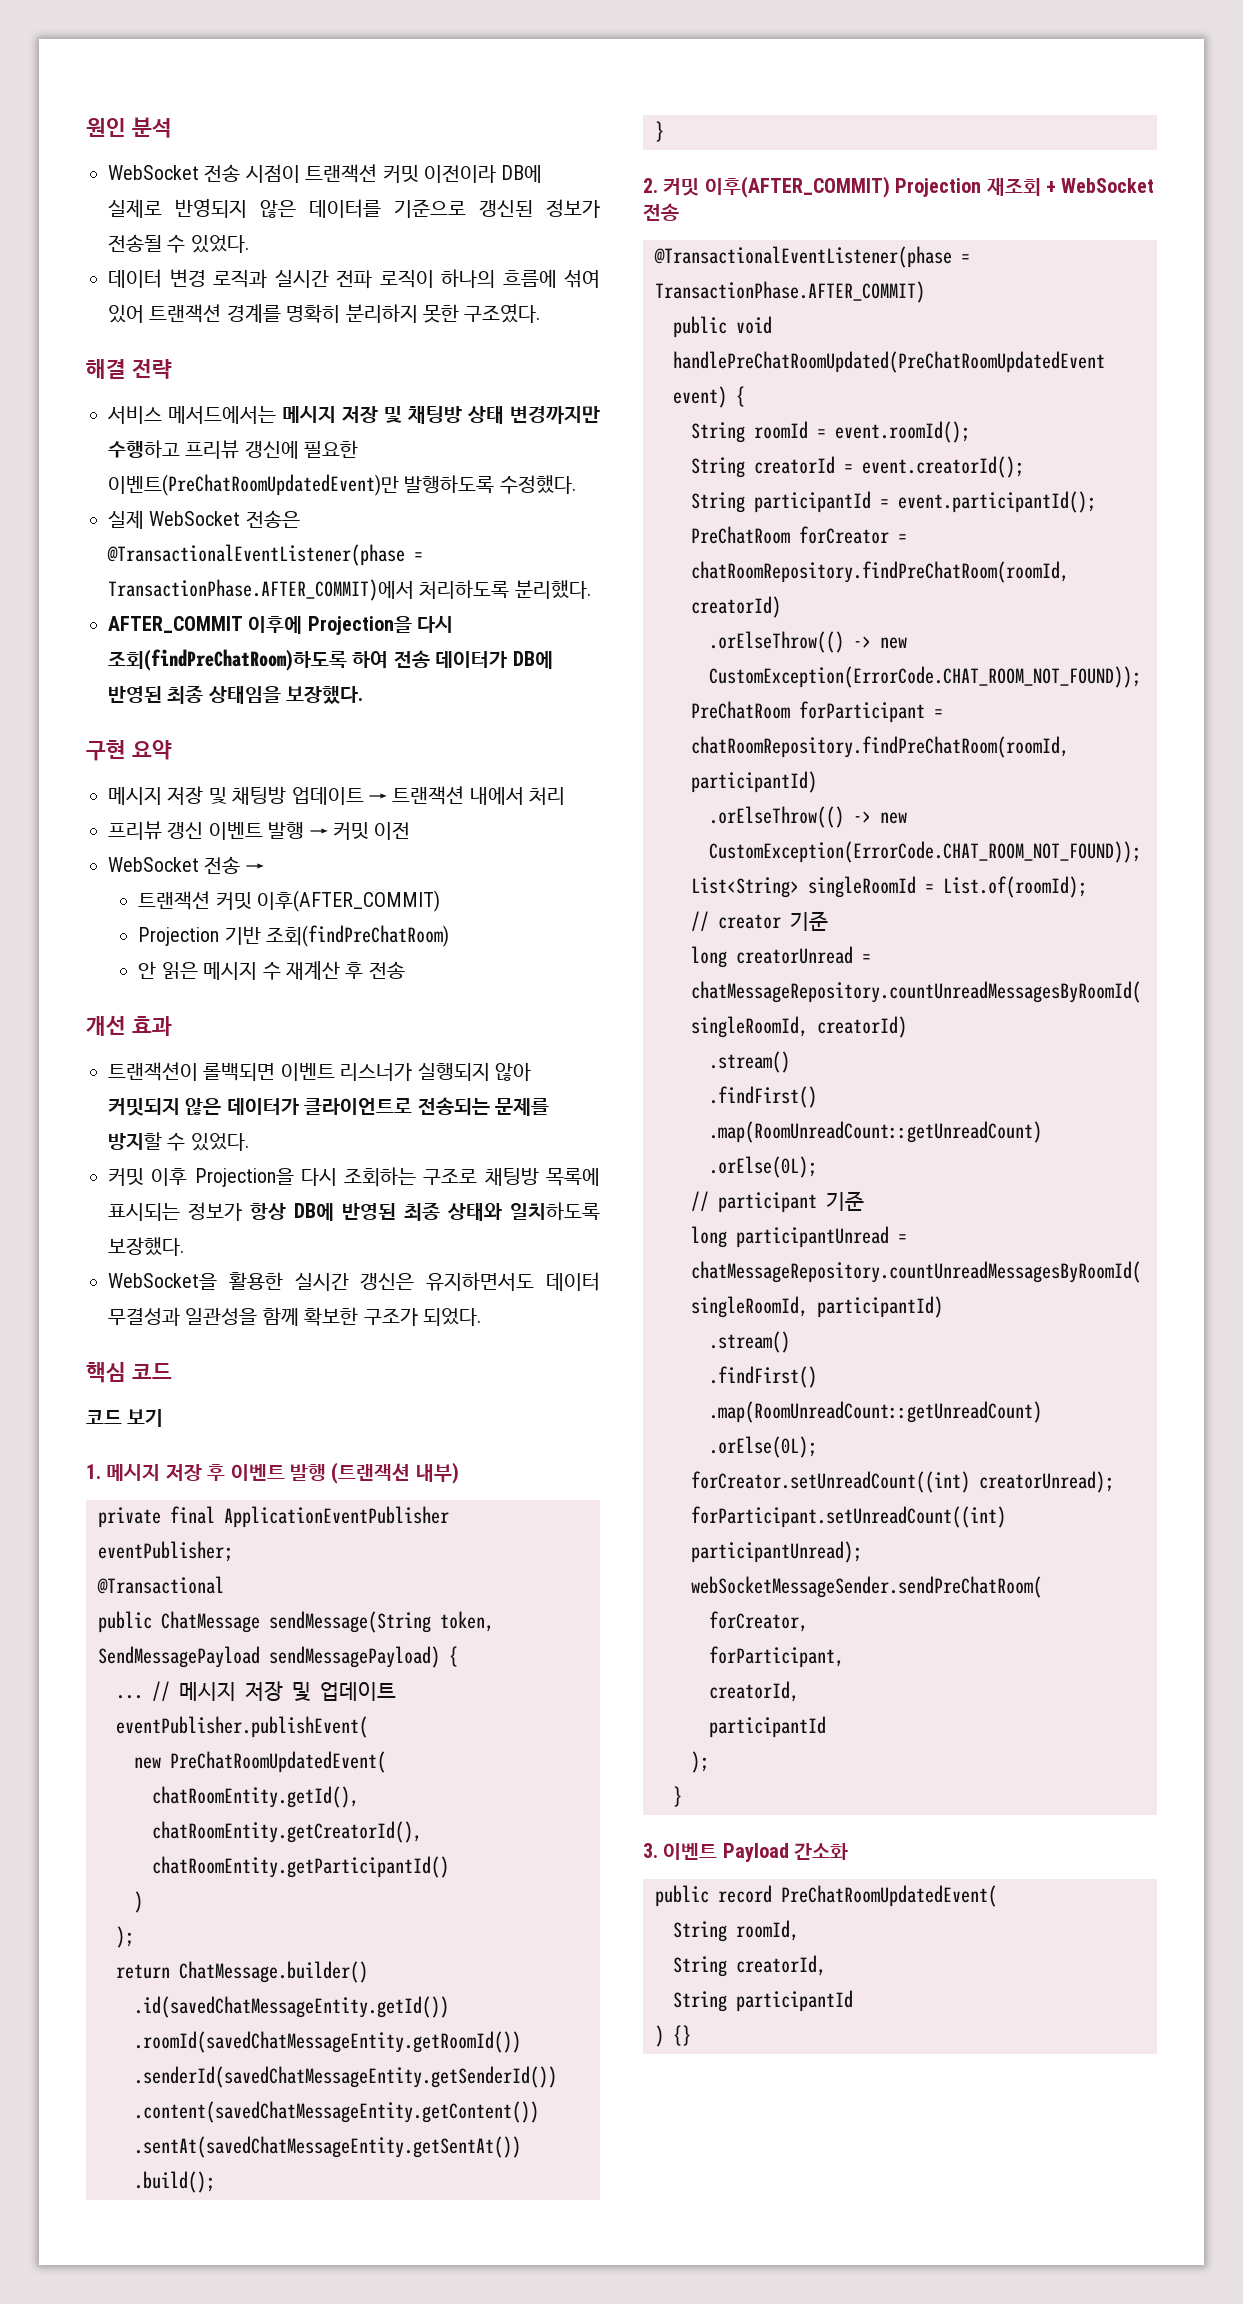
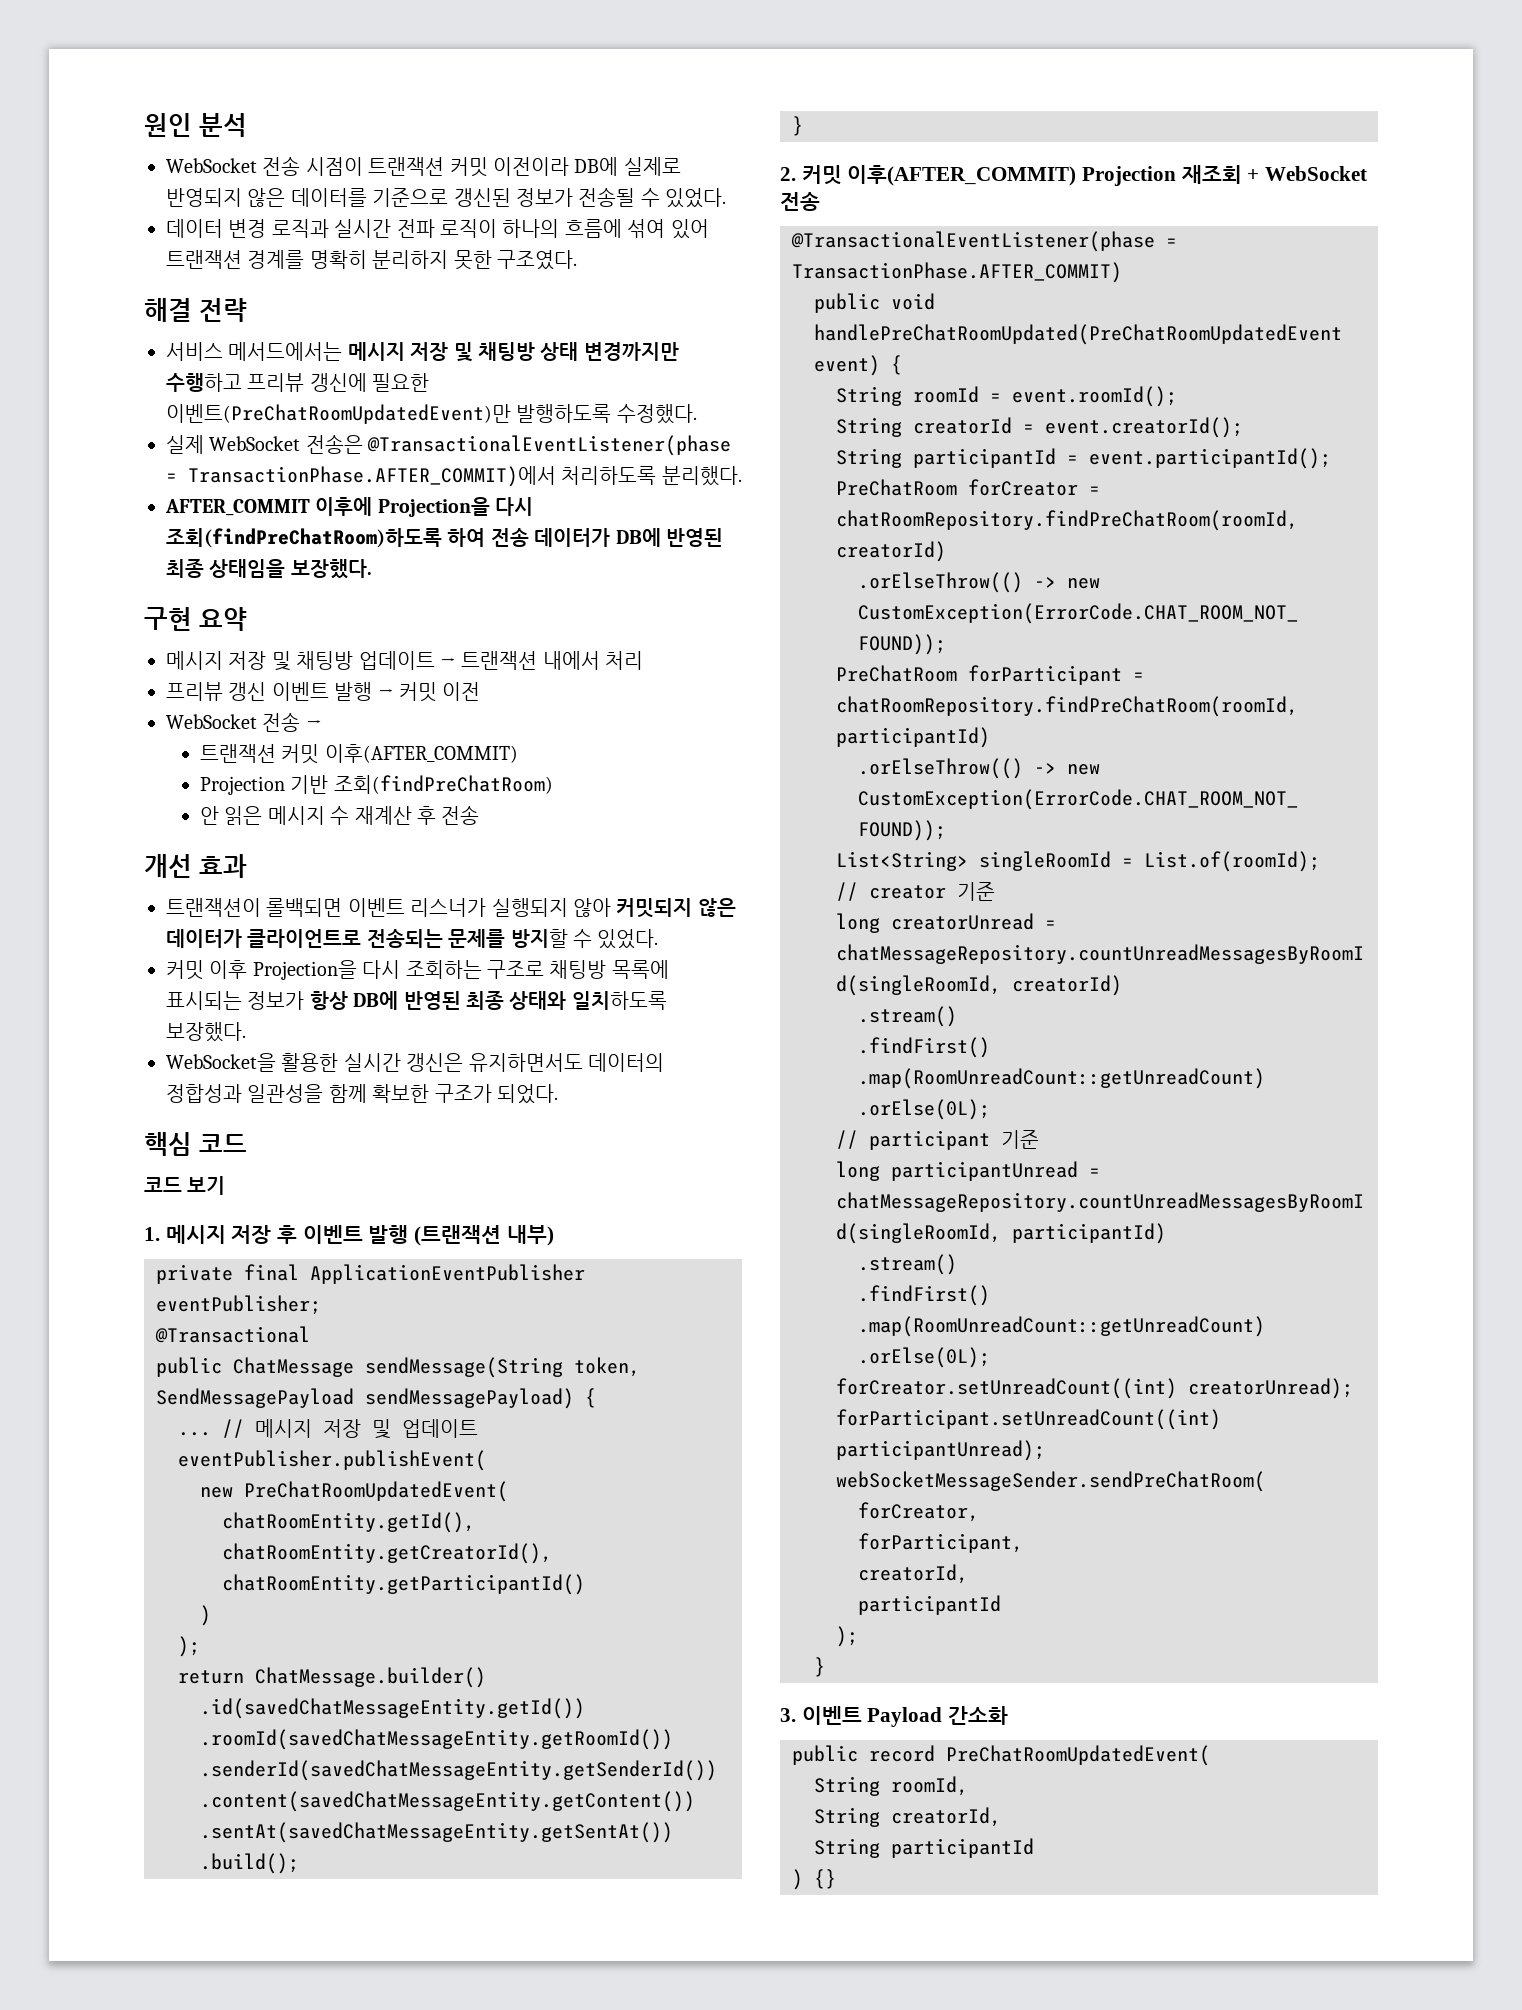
[546,1272,600,1291] [108,1307,180,1326] 데이터 무결성과 -> [588,1053,664,1072] [166,1084,242,1103] 데이터의 정합성과

